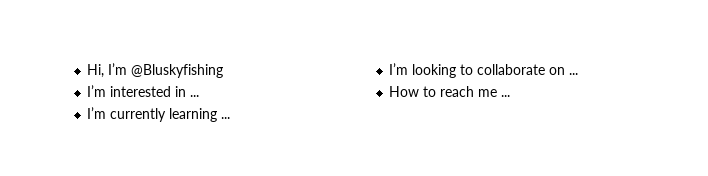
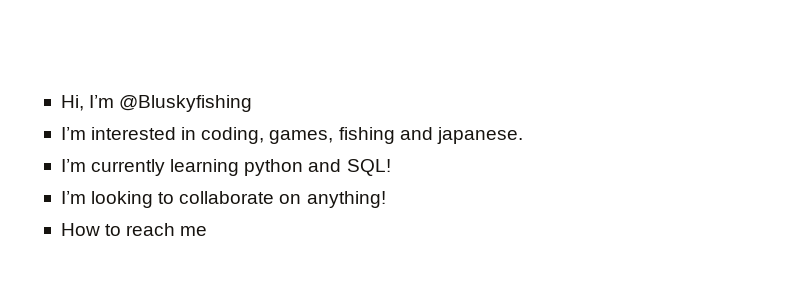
[190,95,200,97] ... -> [201,127,523,144] coding, games, fishing and japanese.
[221,117,231,119] ... -> [244,159,391,176] python and SQL!
[569,73,579,75] ... -> [306,191,386,208] anything!
[501,95,511,97] ... -> (208, 231) none

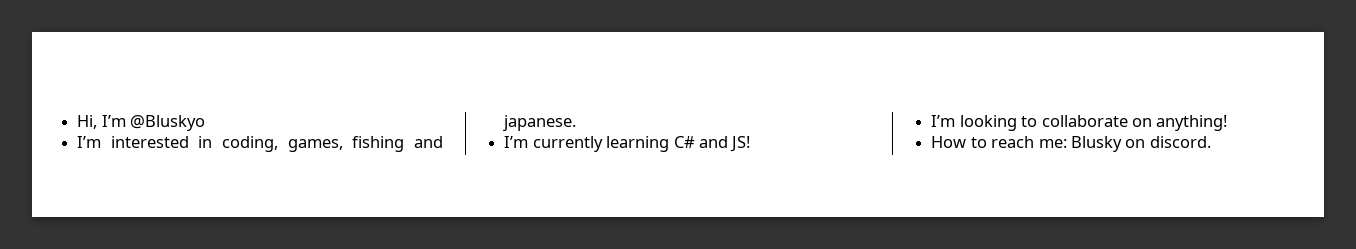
[119,95,253,112] @Bluskyfishing -> [130,115,206,131] @Bluskyo
[244,159,391,176] python and SQL! -> [673,136,751,152] C# and JS!
[180,226,208,236] me -> [1038,136,1211,152] me: Blusky on discord.

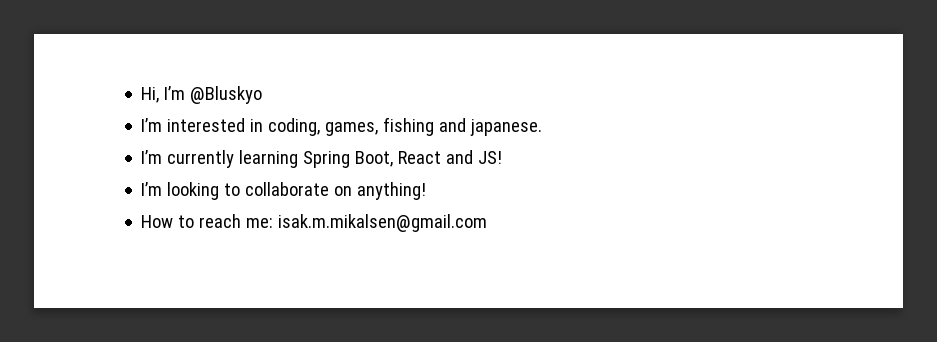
[673,136,695,148] C# -> [303,151,442,168] Spring Boot, React
[1070,136,1211,152] Blusky on discord. -> [278,214,488,232] isak.m.mikalsen@gmail.com

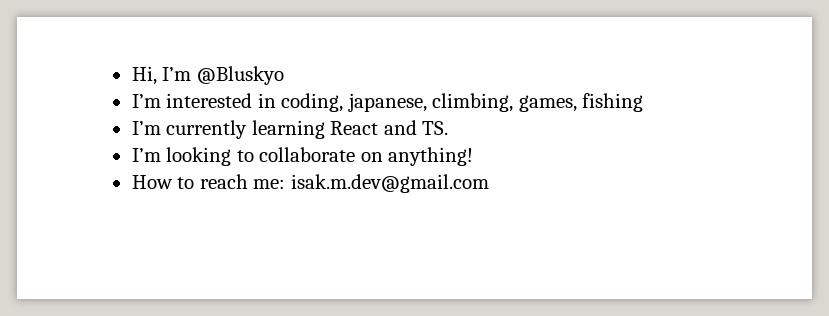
(321, 127) none -> [347,93,514,112] japanese, climbing,
[439,118,543,136] and japanese. -> (644, 102) none
[303,151,394,168] Spring Boot, -> (325, 129) none
[478,151,503,164] JS! -> [422,121,449,135] TS.
[278,214,488,232] isak.m.mikalsen@gmail.com -> [290,174,489,193] isak.m.dev@gmail.com

